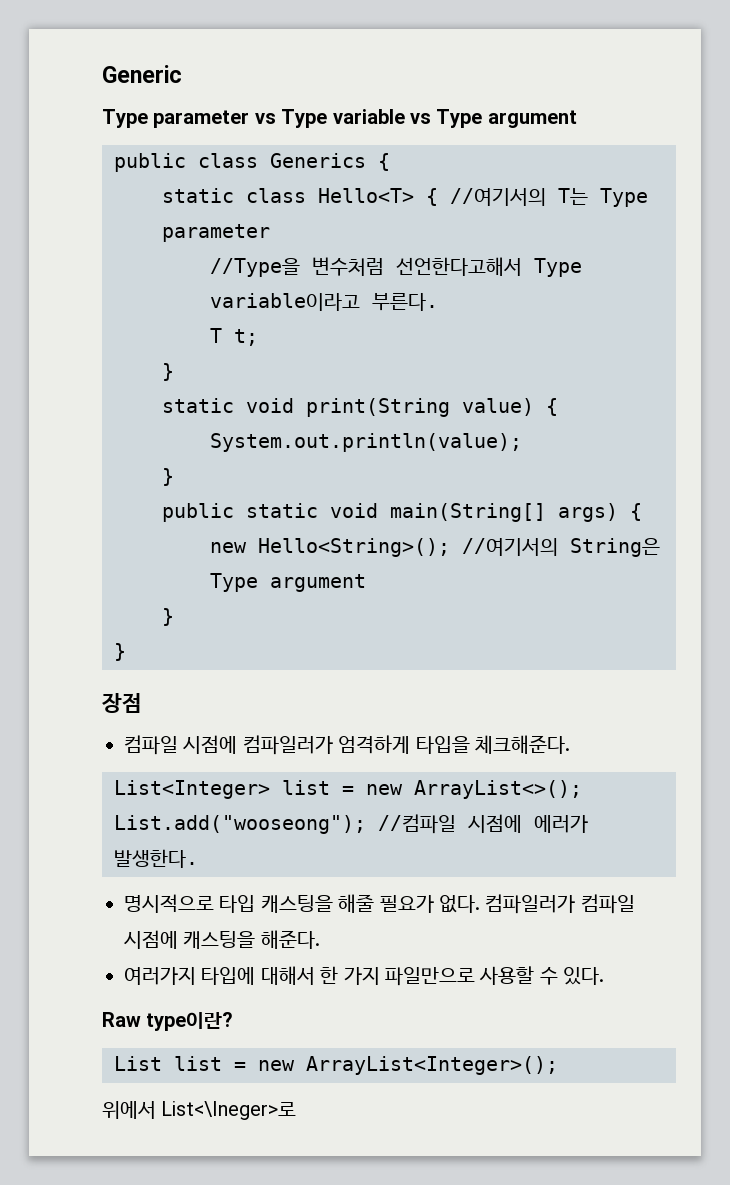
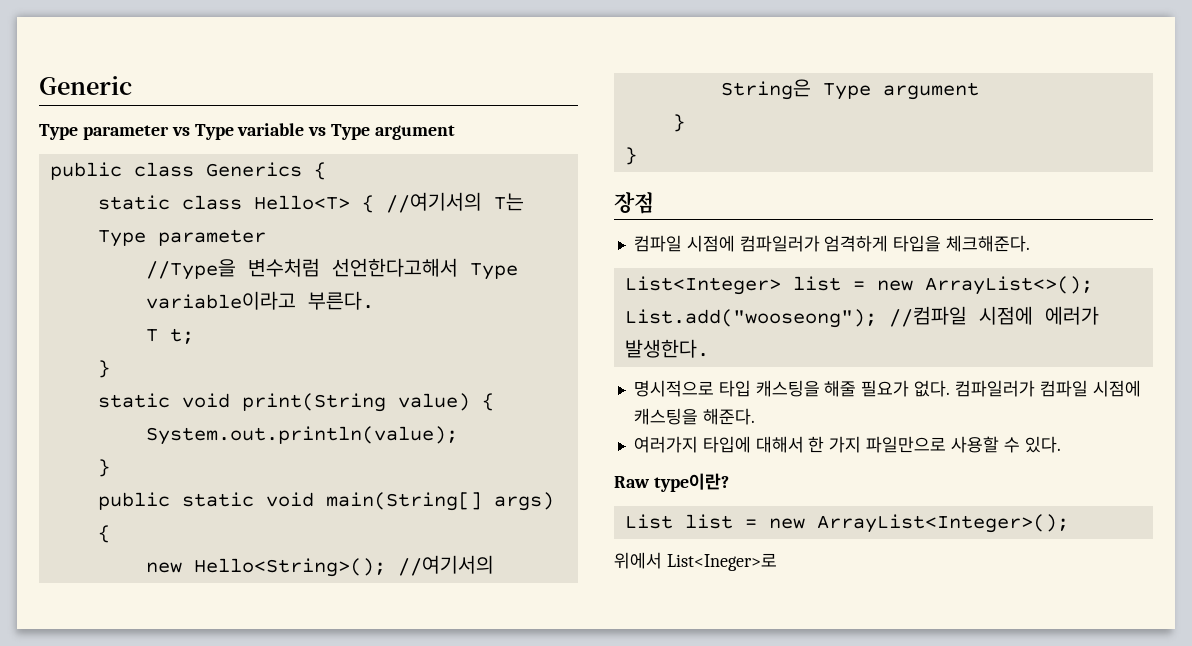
[161,1101,297,1120] List<\Ineger>로 -> [666,553,777,571] List<Ineger>로

